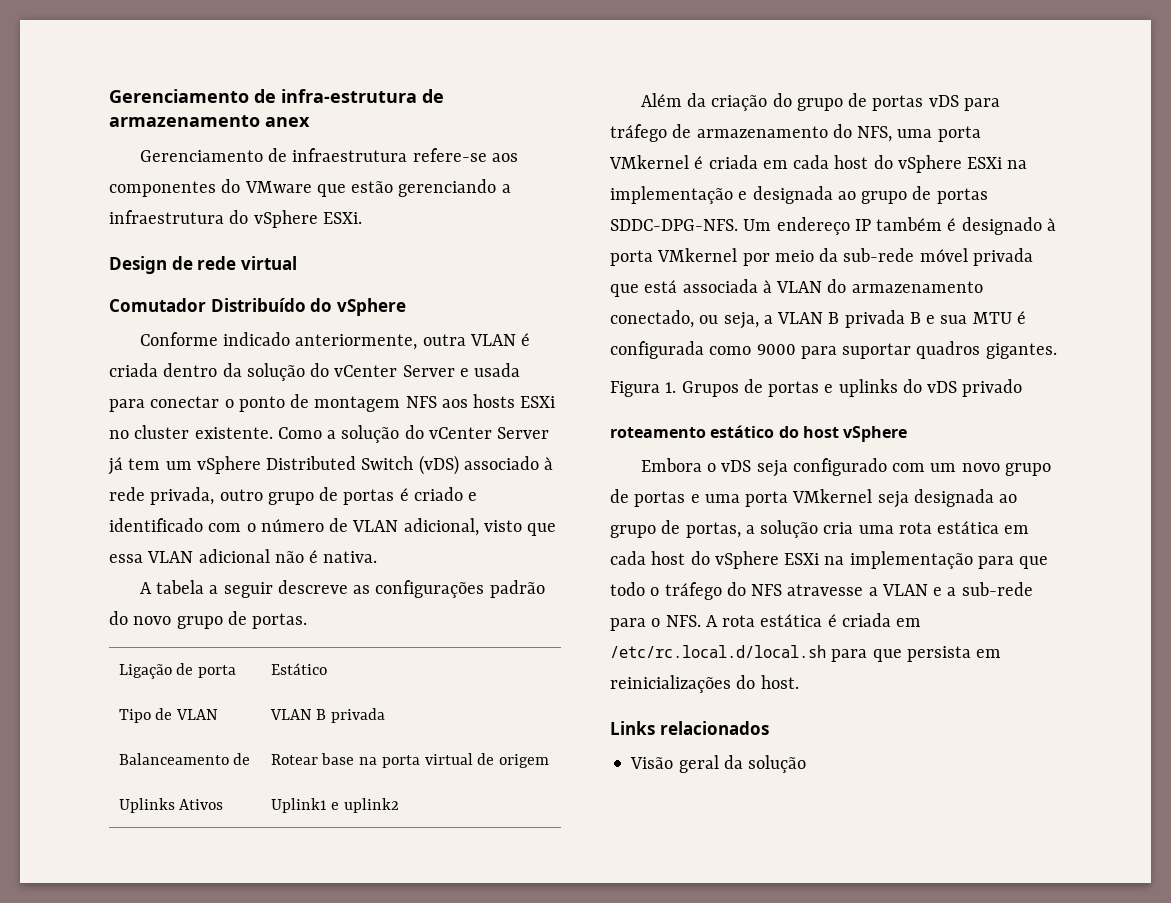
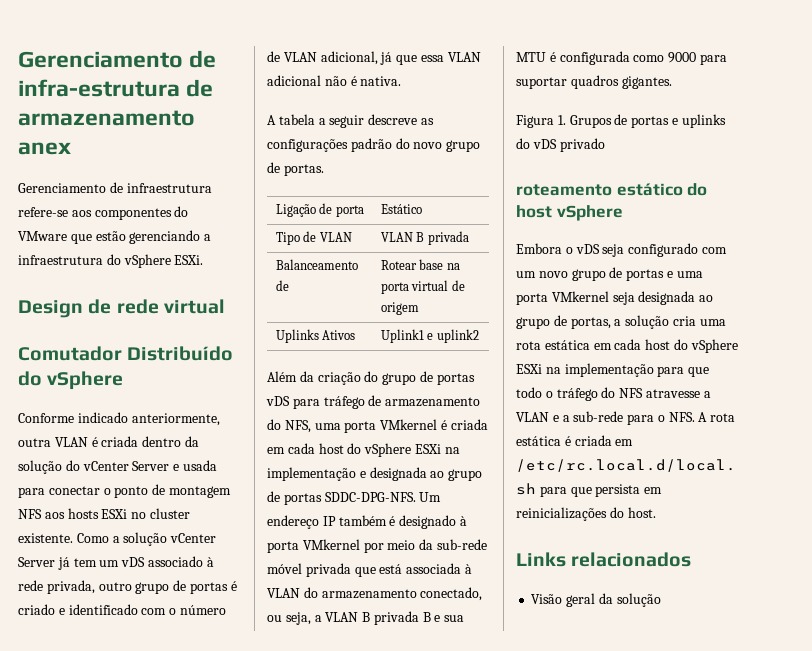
[404,425,424,439] do -> (168, 539) none
[196,455,459,475] vSphere Distributed Switch (vDS) -> [121,557,146,567] vDS
[483,520,522,532] visto -> [380,52,393,65] já

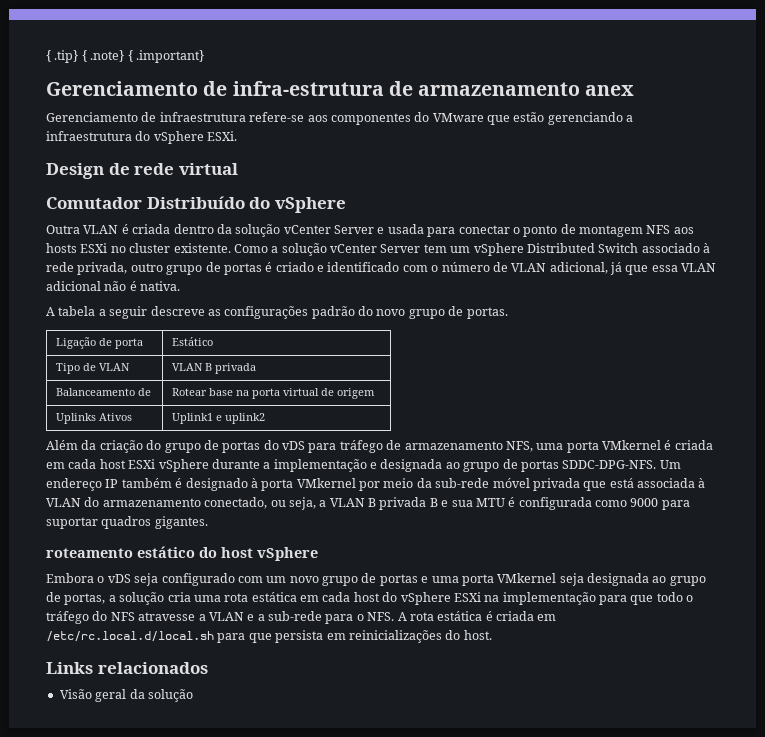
(18, 59) none -> [46,50,204,63] { .tip} { .note} { .important} //
[18,412,220,426] [18,438,51,447] Conforme indicado anteriormente, outra -> [46,225,80,234] Outra
[65,460,80,471] do -> (281, 230) none
[57,557,70,570] já -> (421, 248) none
[121,557,146,567] vDS -> [473,243,639,256] vSphere Distributed Switch
(475, 379) none -> [263,440,279,450] do
[267,419,281,430] do -> (503, 445) none
[347,443,460,457] do vSphere ESXi na -> [128,459,271,472] ESXi vSphere durante a
[516,114,726,128] [516,138,605,152] // Figura 1. Grupos de portas e uplinks do vDS privado -> (208, 522) none

